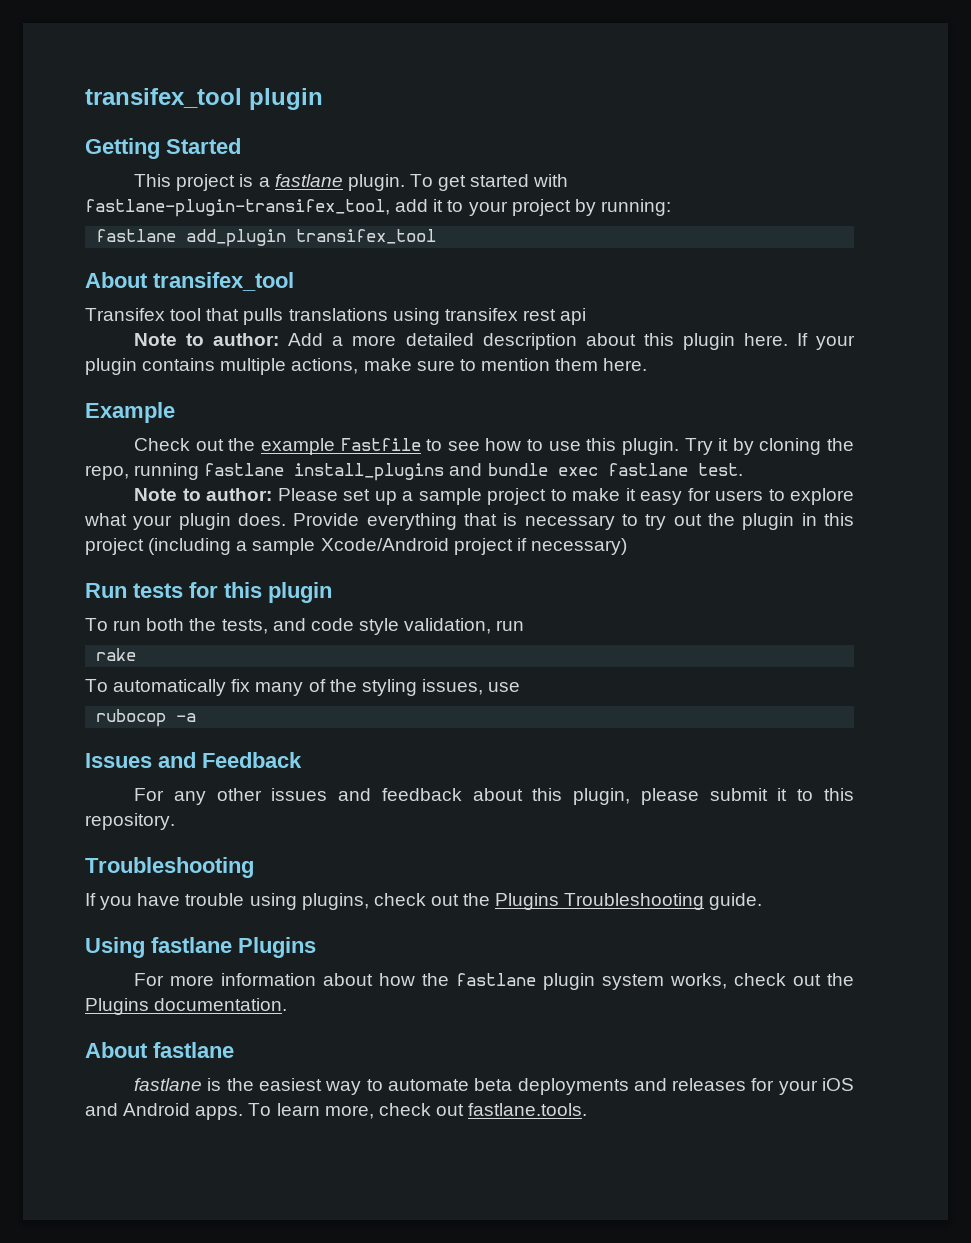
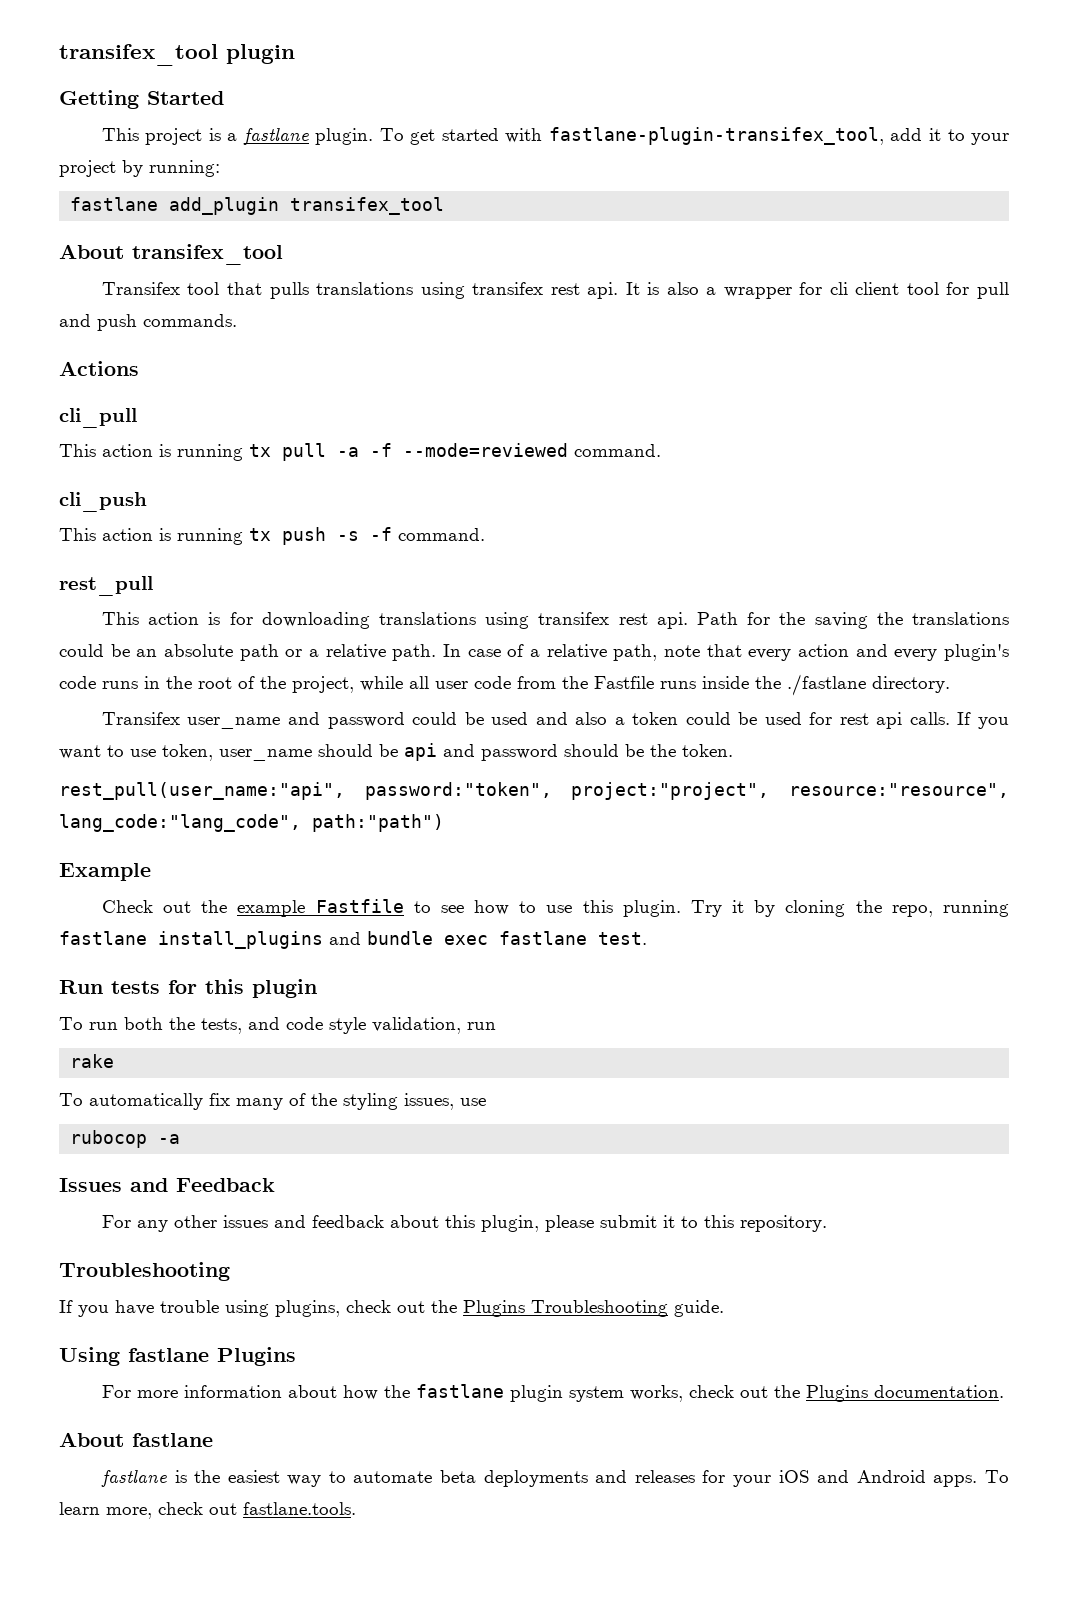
[560,308,587,325] [134,333,855,350] [85,358,648,375] api // Note to author: Add a more detailed description about this plugin here. If your plugin contains multiple actions, make sure to mention them here. -> [587,282,1009,299] [59,314,237,331] [59,361,139,376] [59,408,137,428] [59,443,661,461] [59,492,147,512] [59,527,485,545] [59,576,153,596] [101,612,1009,629] [59,644,1009,661] [59,674,950,696] [101,712,1009,729] [59,743,733,761] [59,782,1009,800] [59,814,444,832] api. It is also a wrapper for cli client tool for pull and push commands. // Actions // cli_pull // This action is running tx pull -a -f --mode=reviewed command. // cli_push // This action is running tx push -s -f command. // rest_pull // This action is for downloading translations using transifex rest api. Path for the saving the translations could be an absolute path or a relative path. In case of a relative path, note that every action and every plugin's code runs in the root of the project, while all user code from the Fastfile runs inside the ./fastlane directory. // Transifex user_name and password could be used and also a token could be used for rest api calls. If you want to use token, user_name should be api and password should be the token. // rest_pull(user_name:"api", password:"token", project:"project", resource:"resource", lang_code:"lang_code", path:"path")
[134,488,854,505] [84,513,855,530] [85,538,627,555] // Note to author: Please set up a sample project to make it easy for users to explore what your plugin does. Provide everything that is necessary to try out the plugin in this project (including a sample Xcode/Android project if necessary) -> (647, 938) none

